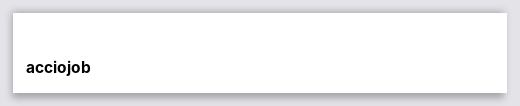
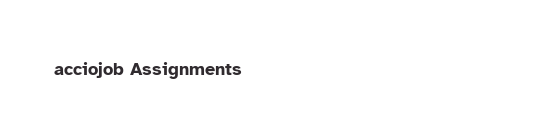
(91, 68) none -> [130,62,242,79] Assignments

